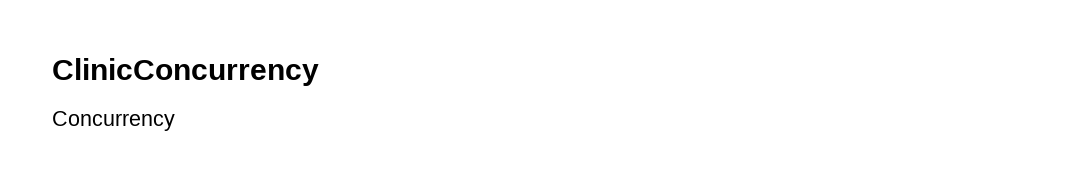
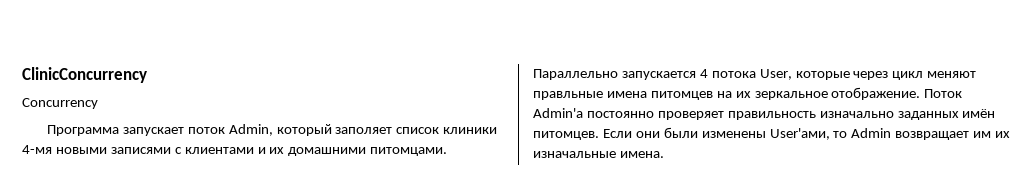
(175, 121) none -> [46,124,498,136] [22,145,448,156] [533,69,977,80] [533,87,963,100] [533,108,996,120] [533,127,1011,140] [533,151,664,158] // Программа запускает поток Admin, который заполяет список клиники 4-мя новыми записями с клиентами и их домашними питомцами. Параллельно запускается 4 потока User, которые через цикл меняют правльные имена питомцев на их зеркальное отображение. Поток Admin'а постоянно проверяет правильность изначально заданных имён питомцев. Если они были изменены User'ами, то Admin возвращает им их изначальные имена.

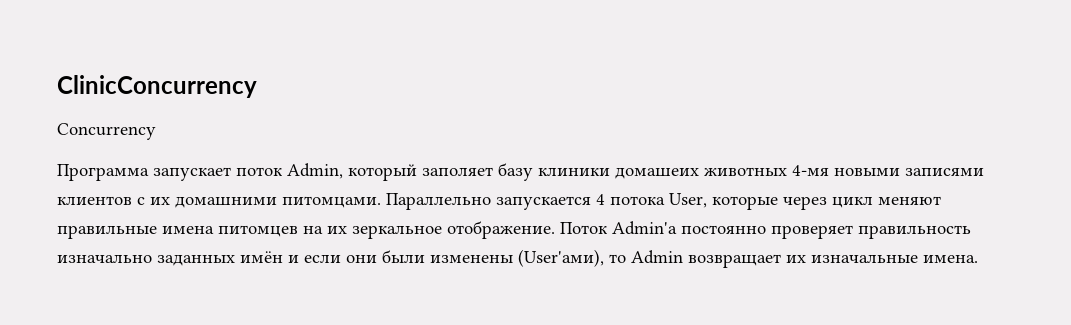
[396,127,498,134] [22,145,266,154] список клиники 4-мя новыми записями с клиентами и -> [498,163,984,181] [57,196,145,205] базу клиники домашеих животных 4-мя новыми записями клиентов с
[533,91,603,100] правльные -> [57,225,157,239] правильные
[533,129,632,140] питомцев. Если -> [288,254,341,263] и если
[769,128,830,140] User'ами, -> [518,249,604,267] (User'ами),
[973,131,992,138] им -> (781, 261) none

